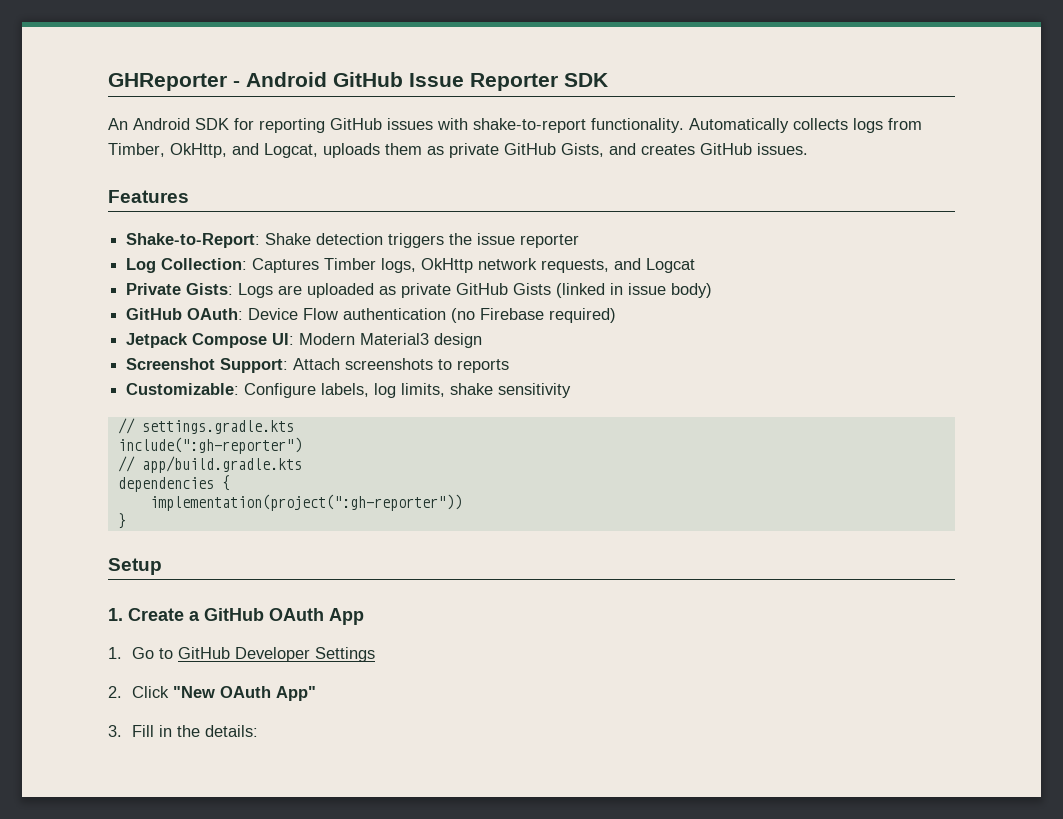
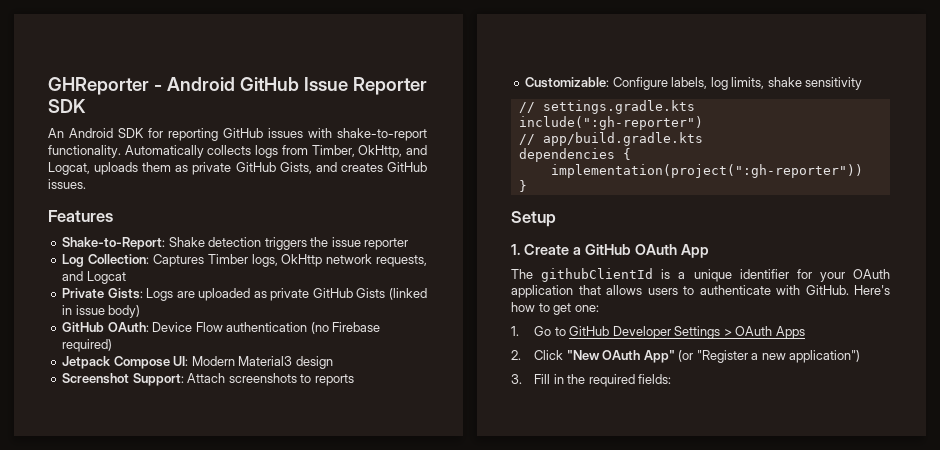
(364, 616) none -> [511,268,890,282] [511,285,890,298] [511,302,599,315] // The githubClientId is a unique identifier for your OAuth application that allows users to authenticate with GitHub. Here's how to get one:
(376, 654) none -> [723,326,805,339] > OAuth Apps
(317, 693) none -> [678,350,861,363] (or "Register a new application")
[205,725,259,737] details: -> [588,374,672,387] required fields:

